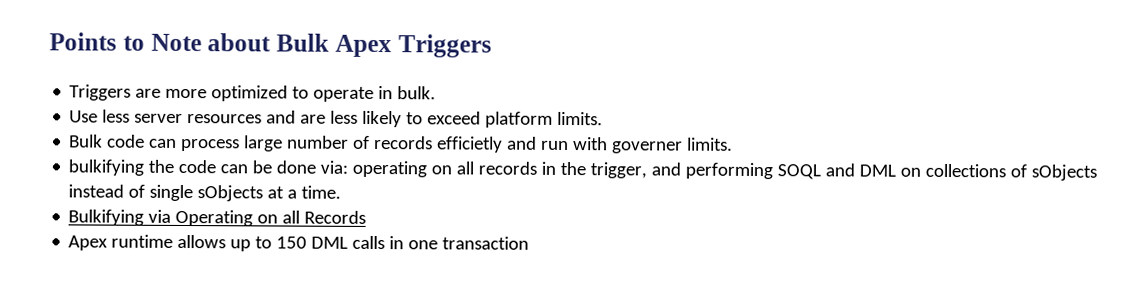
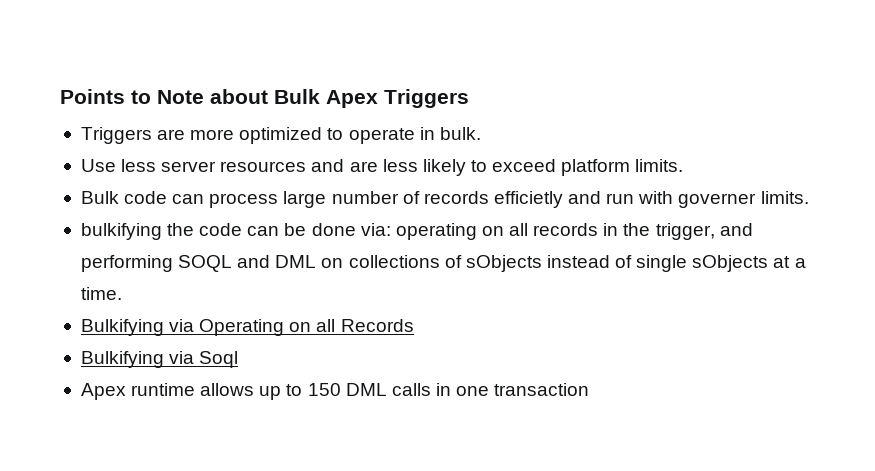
(367, 217) none -> [80,351,239,368] // Bulkifying via Soql

